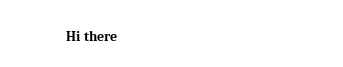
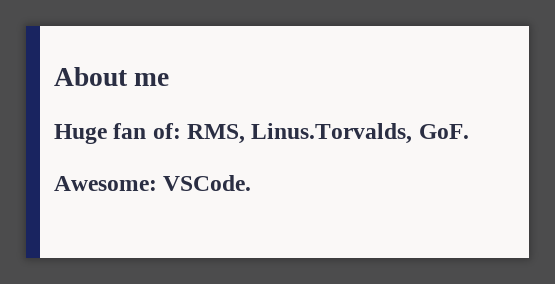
[66,30,117,41] Hi there -> [54,67,170,86] [54,123,469,144] [54,175,252,191] About me // Huge fan of: RMS, Linus.Torvalds, GoF. // Awesome: VSCode.

